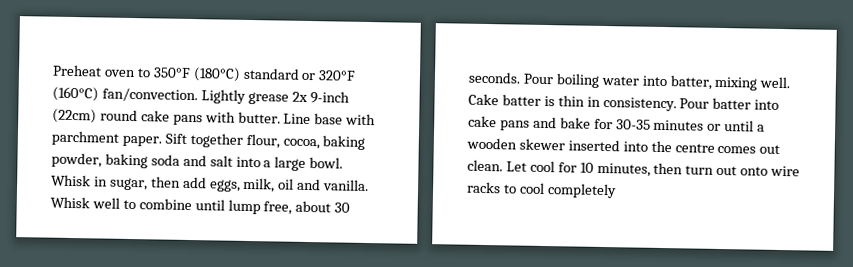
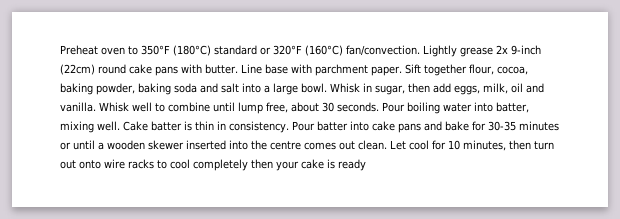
(617, 191) none -> [251,159,366,171] then your cake is ready

